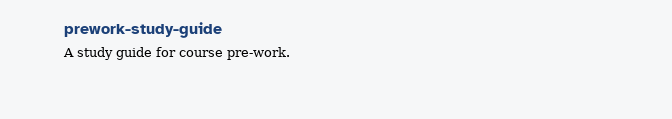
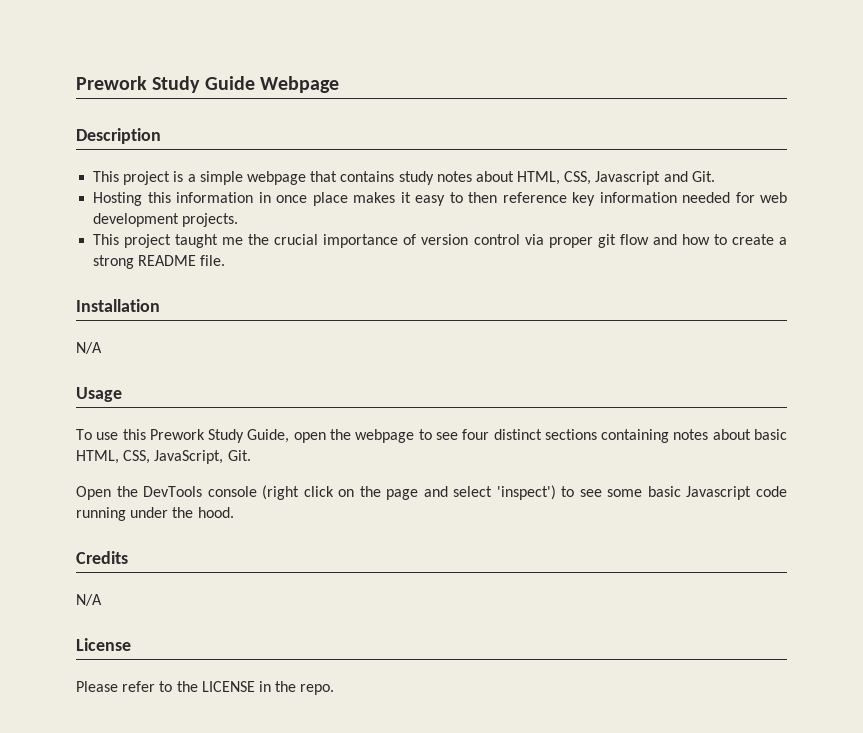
[64,22,222,38] [63,47,290,60] prework-study-guide // A study guide for course pre-work. -> [76,76,339,93] [76,128,161,144] [93,171,715,185] [93,192,787,206] [93,213,239,227] [93,234,788,248] [93,255,226,269] [76,299,160,312] [76,342,102,354] [76,387,122,402] [76,429,787,443] [76,450,251,464] [76,485,787,500] [76,507,234,521] [76,551,128,564] [76,594,102,606] [76,638,131,651] [76,681,335,695] Prework Study Guide Webpage // Description // This project is a simple webpage that contains study notes about HTML, CSS, Javascript and Git. // Hosting this information in once place makes it easy to then reference key information needed for web development projects. // This project taught me the crucial importance of version control via proper git flow and how to create a strong README file. // Installation // N/A // Usage // To use this Prework Study Guide, open the webpage to see four distinct sections containing notes about basic HTML, CSS, JavaScript, Git. // Open the DevTools console (right click on the page and select 'inspect') to see some basic Javascript code running under the hood. // Credits // N/A // License // Please refer to the LICENSE in the repo.

